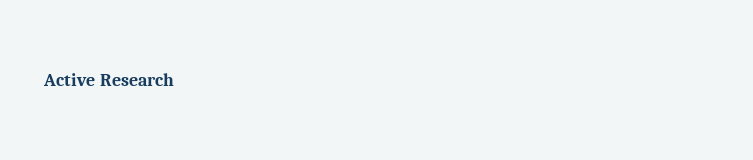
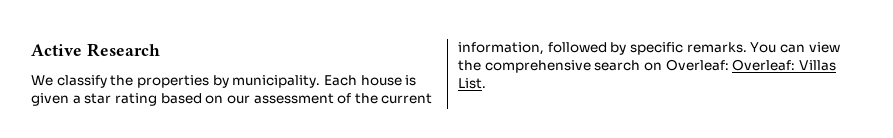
(174, 79) none -> [31,75,417,88] [31,93,433,106] [458,42,840,55] [458,59,836,73] [458,78,486,89] // We classify the properties by municipality. Each house is given a star rating based on our assessment of the current information, followed by specific remarks. You can view the comprehensive search on Overleaf: Overleaf: Villas List.

